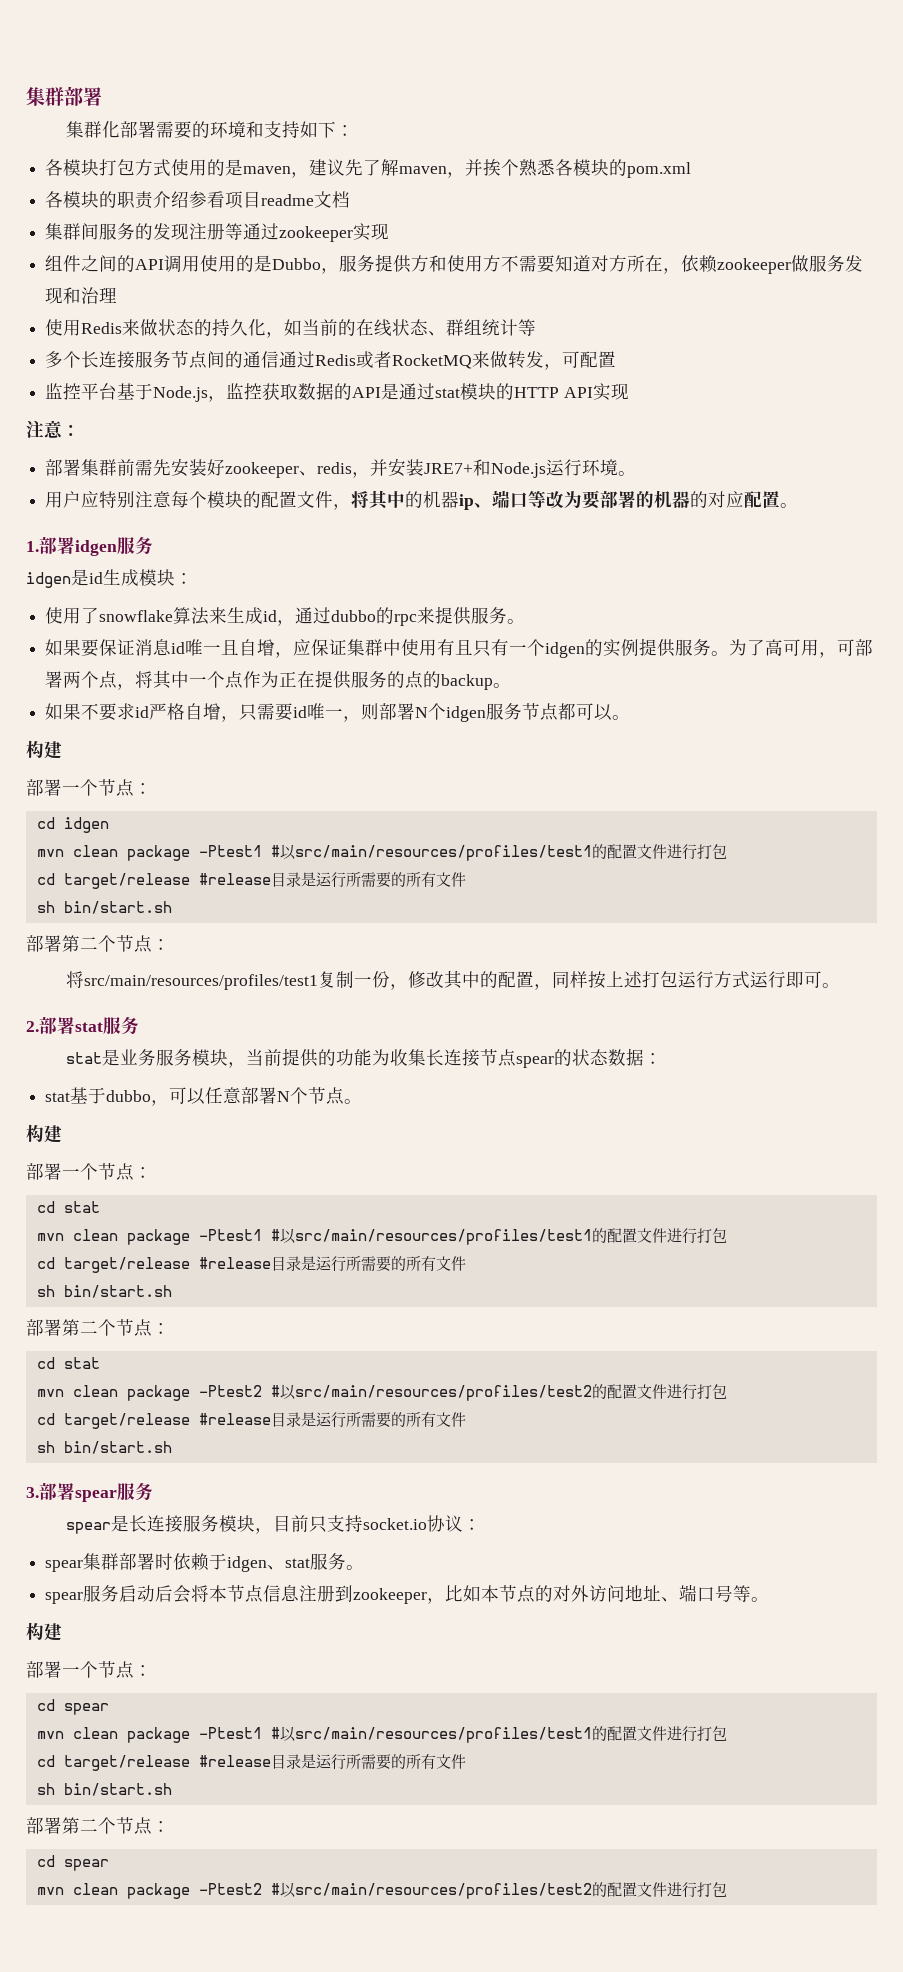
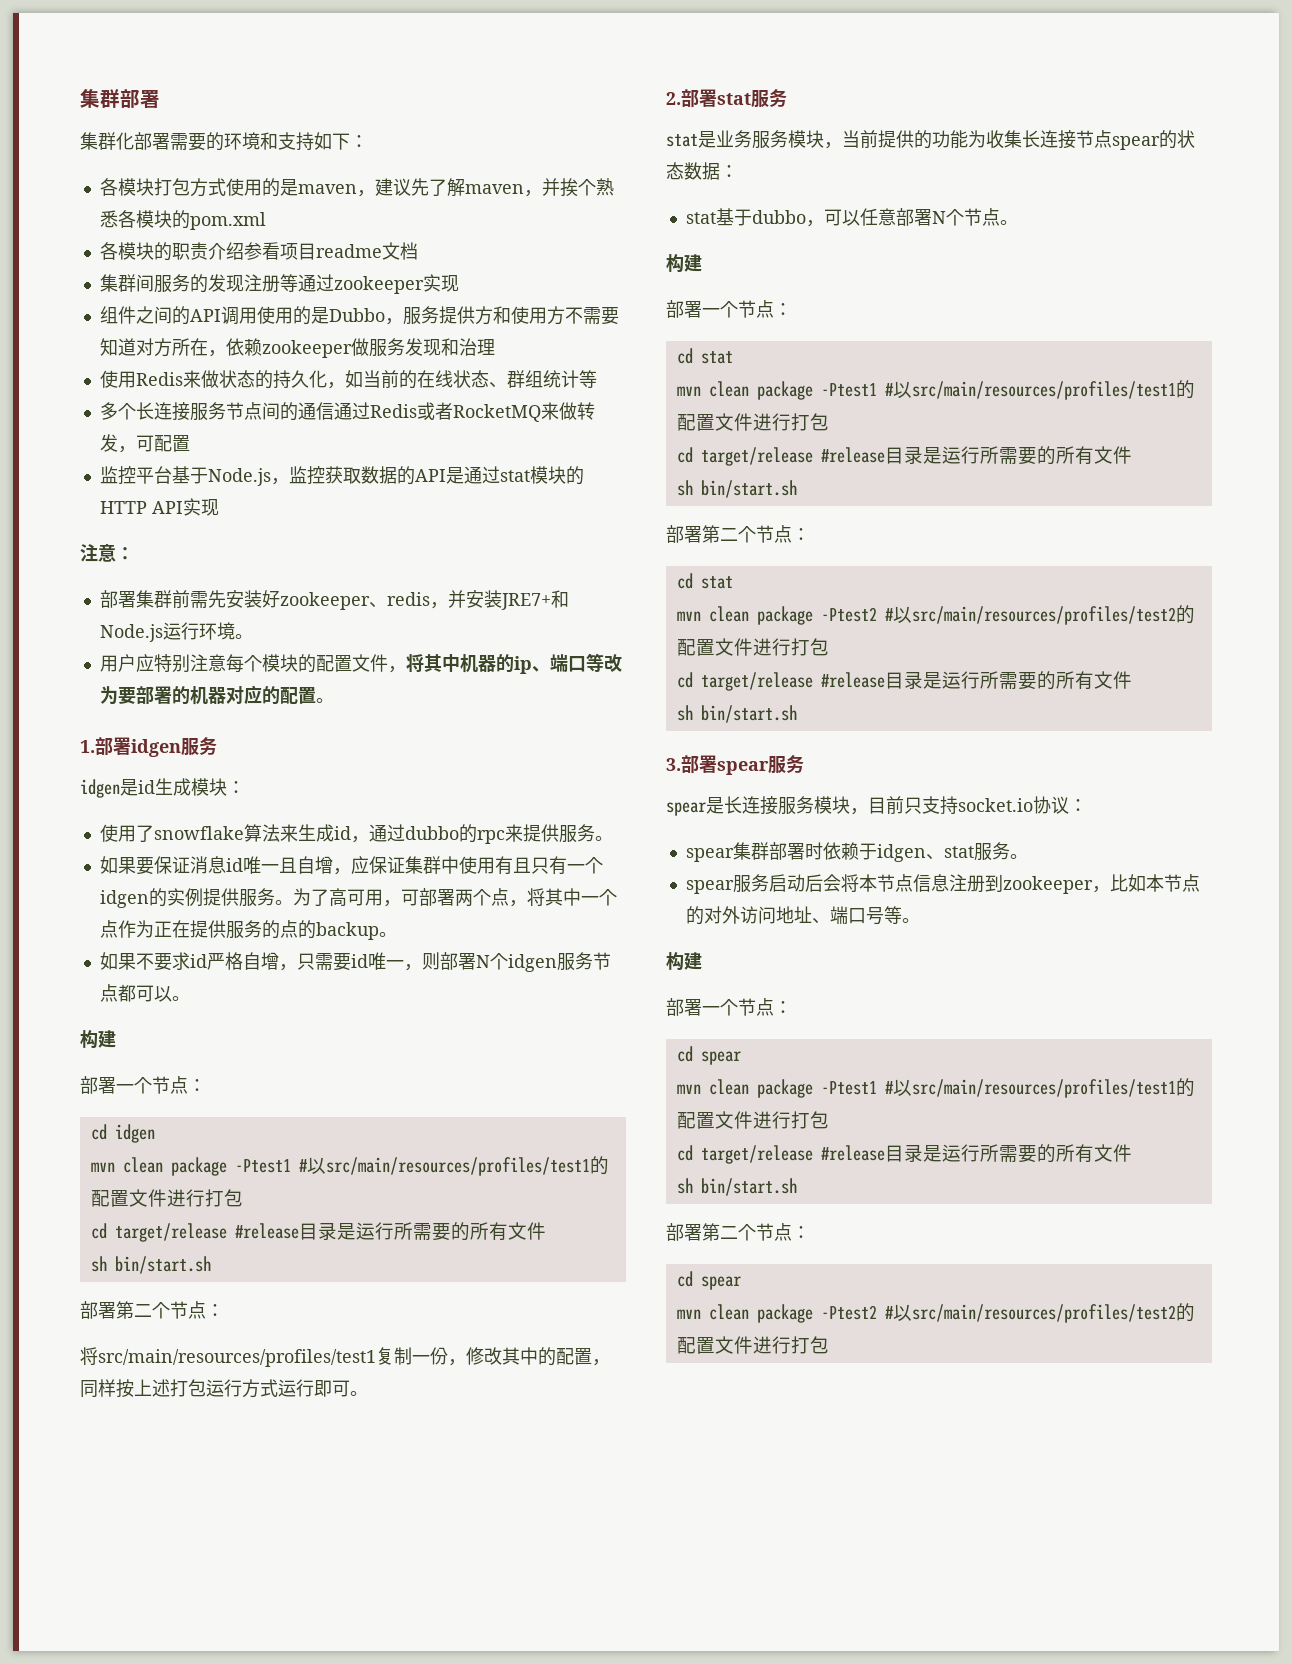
[405,490,460,508] 的机器 -> [459,654,514,673] 机器的
[690,491,745,508] 的对应 -> [225,685,280,705] 对应的

